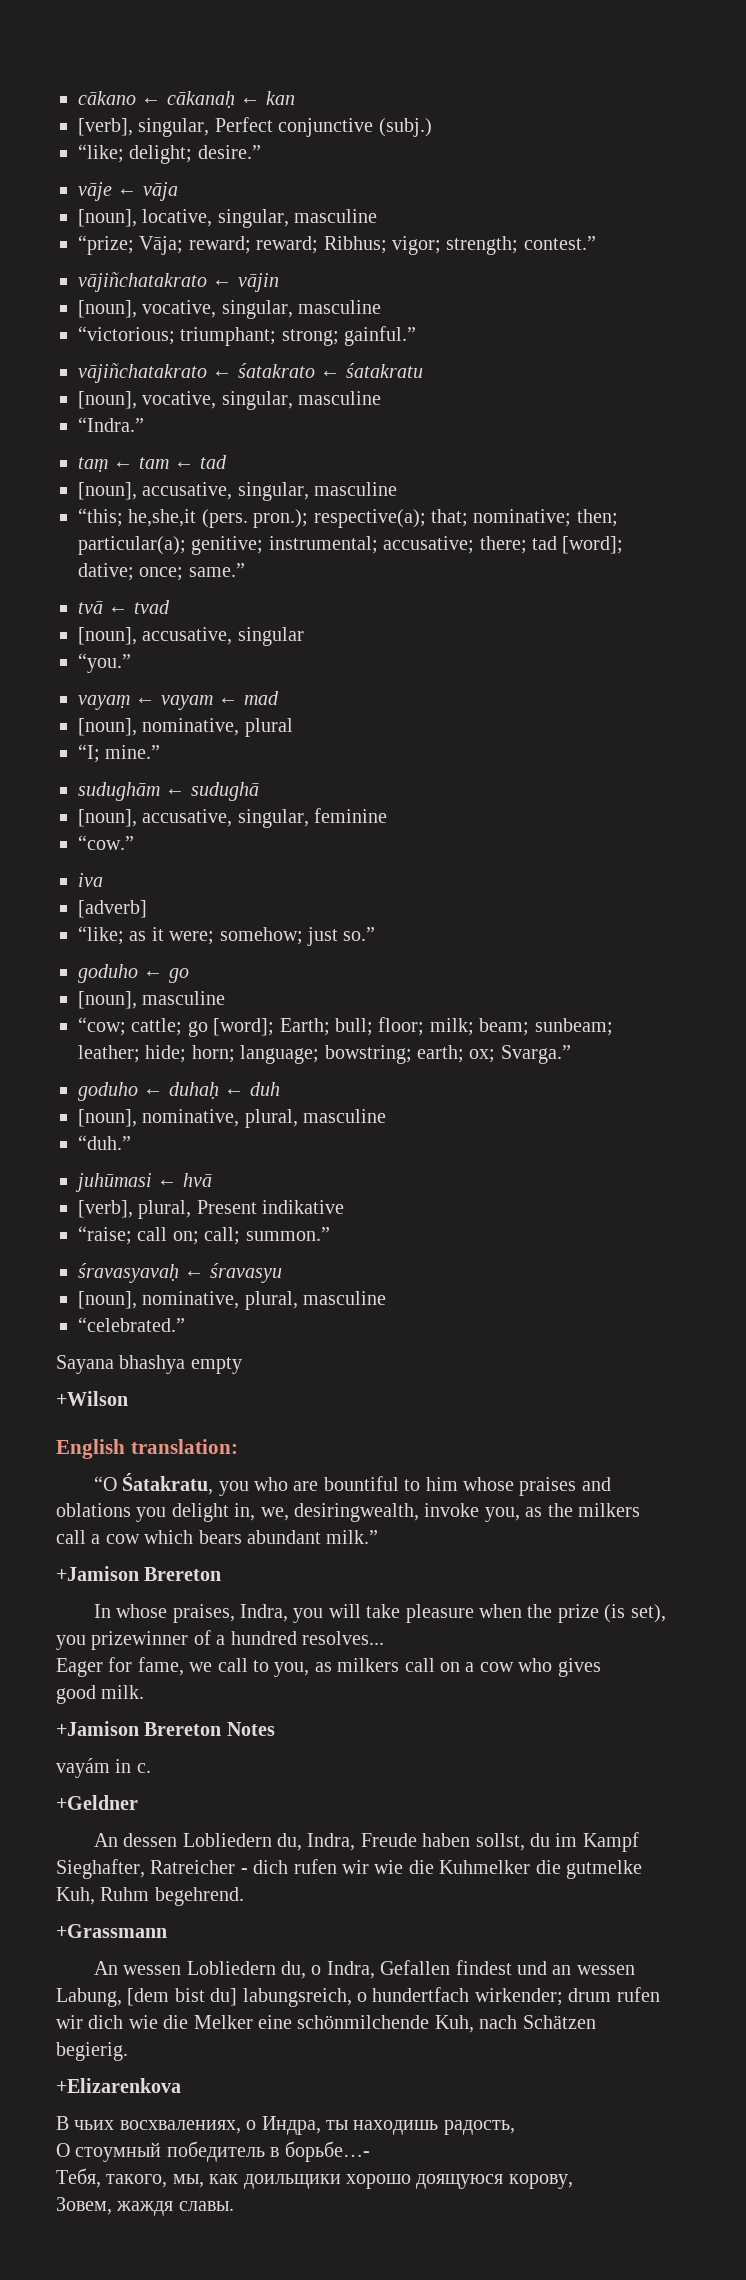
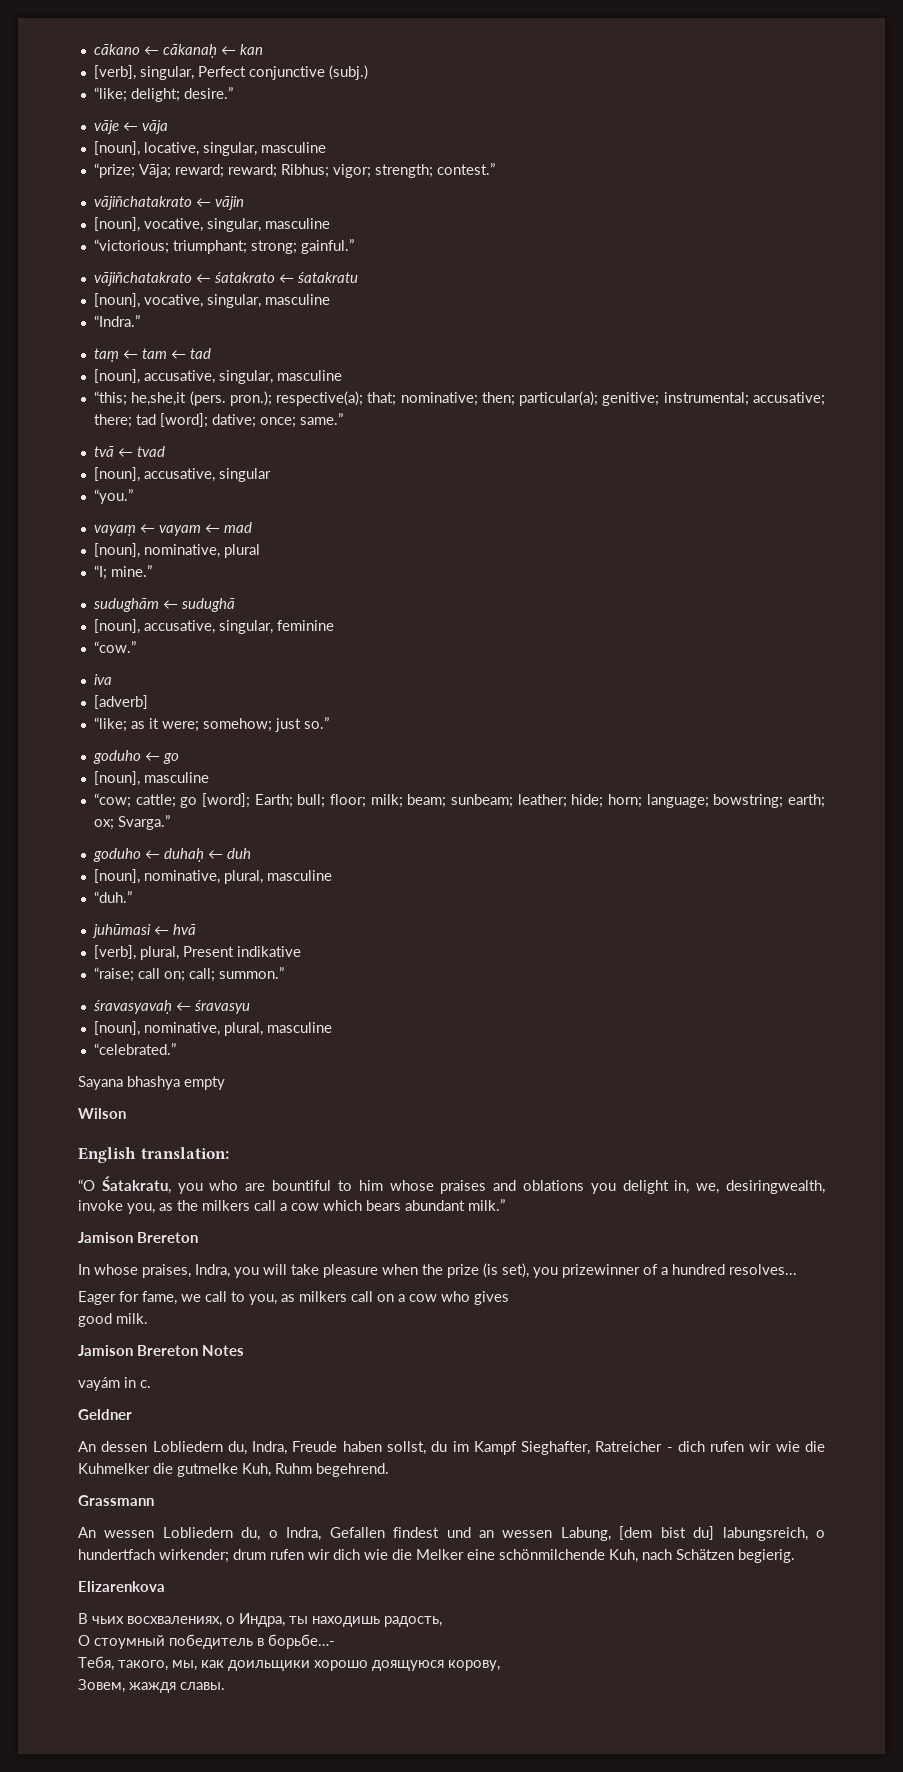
[56,1391,128,1406] +Wilson -> [78,1108,126,1119] Wilson
[56,1566,139,1581] +Jamison -> [78,1232,133,1243] Jamison
[56,1721,139,1736] +Jamison -> [78,1345,133,1356] Jamison
[56,1795,138,1810] +Geldner -> [78,1409,132,1420] Geldner
[56,1924,167,1938] +Grassmann -> [78,1495,154,1506] Grassmann
[56,2078,181,2093] +Elizarenkova -> [78,1581,165,1592] Elizarenkova

